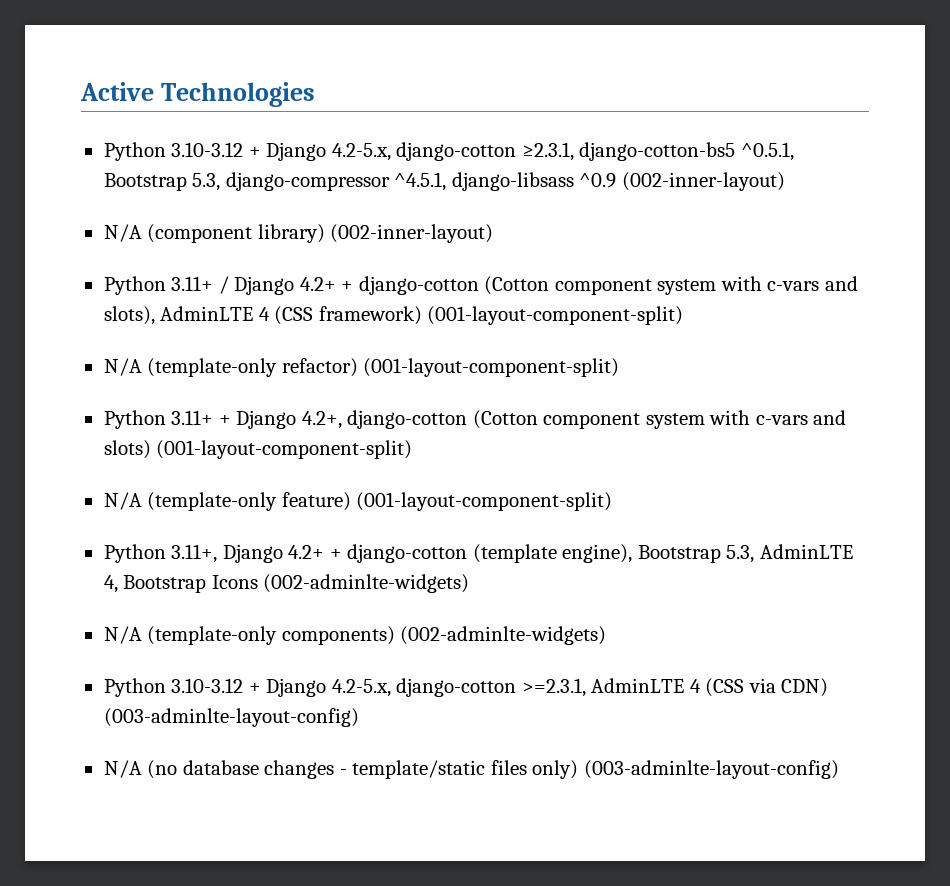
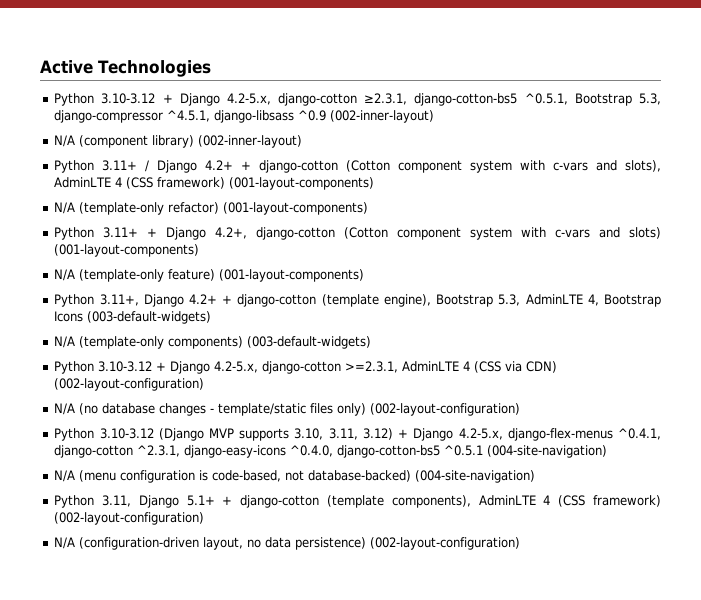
[427,306,684,325] (001-layout-component-split) -> [229,177,375,190] (001-layout-components)
[363,358,620,377] (001-layout-component-split) -> [223,202,369,215] (001-layout-components)
[156,440,413,459] (001-layout-component-split) -> [54,244,200,257] (001-layout-components)
[356,492,613,511] (001-layout-component-split) -> [219,269,365,282] (001-layout-components)
[263,574,470,593] (002-adminlte-widgets) -> [87,311,212,324] (003-default-widgets)
[400,626,607,645] (002-adminlte-widgets) -> [247,336,372,349] (003-default-widgets)
[103,708,359,727] (003-adminlte-layout-config) -> [54,378,205,391] (002-layout-configuration)
[583,760,839,779] (003-adminlte-layout-config) -> [370,403,521,416] [54,428,662,441] [54,445,608,458] [54,470,536,483] [54,495,661,508] [54,512,205,525] [54,537,521,550] (002-layout-configuration) // Python 3.10-3.12 (Django MVP supports 3.10, 3.11, 3.12) + Django 4.2-5.x, django-flex-menus ^0.4.1, django-cotton ^2.3.1, django-easy-icons ^0.4.0, django-cotton-bs5 ^0.5.1 (004-site-navigation) // N/A (menu configuration is code-based, not database-backed) (004-site-navigation) // Python 3.11, Django 5.1+ + django-cotton (template components), AdminLTE 4 (CSS framework) (002-layout-configuration) // N/A (configuration-driven layout, no data persistence) (002-layout-configuration)

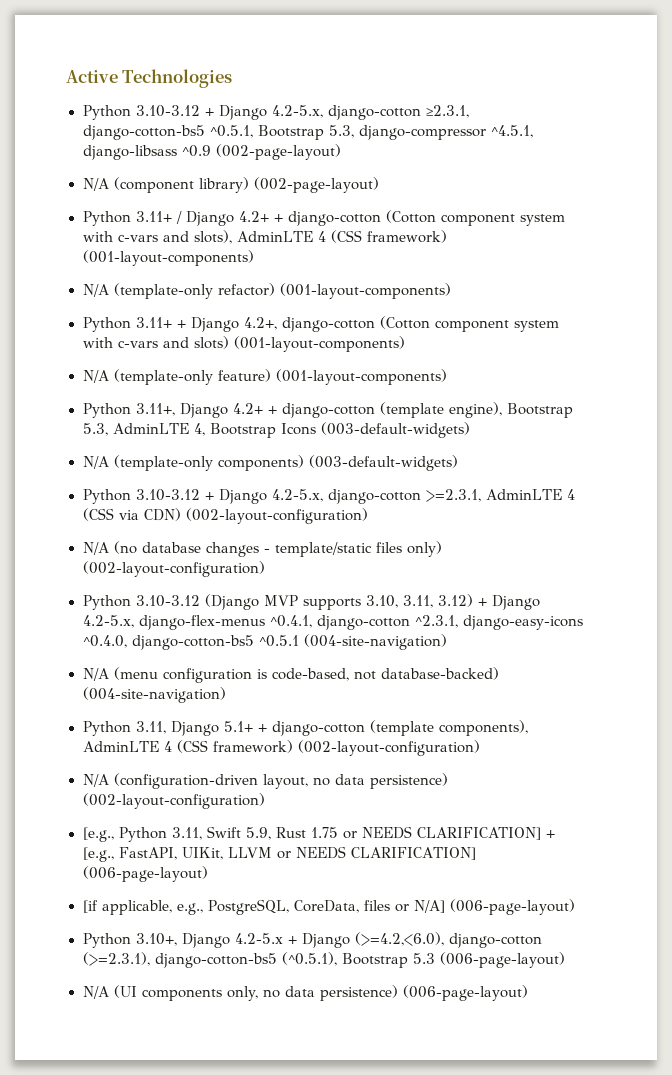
[330,110,435,123] (002-inner-layout) -> [215,144,341,160] (002-page-layout)
[198,135,303,148] (002-inner-layout) -> [253,177,379,193] (002-page-layout)
(521, 543) none -> [82,826,556,842] [82,846,477,862] [82,866,208,882] [82,899,575,915] [82,932,542,948] [82,952,565,968] [82,985,529,1001] // [e.g., Python 3.11, Swift 5.9, Rust 1.75 or NEEDS CLARIFICATION] + [e.g., FastAPI, UIKit, LLVM or NEEDS CLARIFICATION] (006-page-layout) // [if applicable, e.g., PostgreSQL, CoreData, files or N/A] (006-page-layout) // Python 3.10+, Django 4.2-5.x + Django (>=4.2,<6.0), django-cotton (>=2.3.1), django-cotton-bs5 (^0.5.1), Bootstrap 5.3 (006-page-layout) // N/A (UI components only, no data persistence) (006-page-layout)

